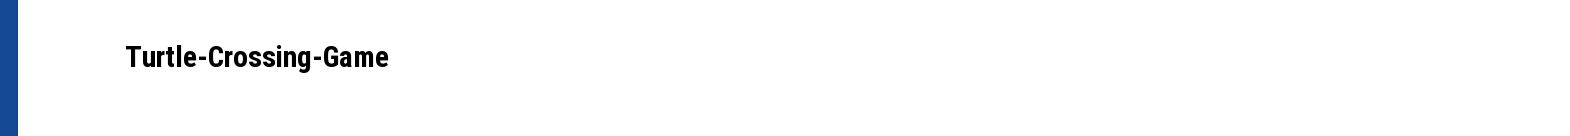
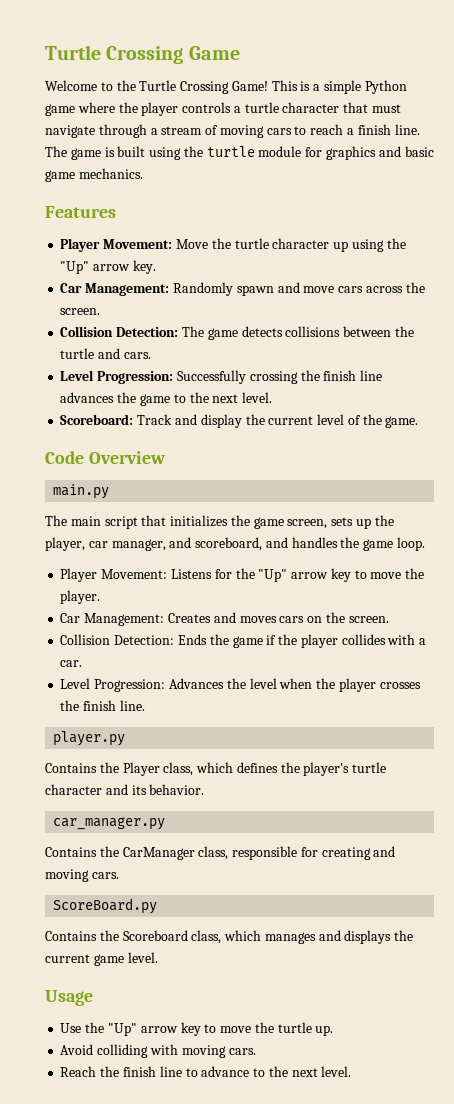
[125,45,389,73] Turtle-Crossing-Game -> [45,45,240,64] [45,80,407,94] [45,102,402,116] [45,124,420,138] [45,146,434,160] [45,168,143,182] [45,206,116,218] [60,238,406,252] [60,260,156,274] [60,282,425,296] [60,308,101,315] [60,326,414,340] [60,348,151,359] [60,370,383,384] [60,392,273,406] [60,414,419,428] [45,451,166,464] [53,484,110,499] [45,515,394,529] [45,537,426,551] [60,568,425,582] [60,590,101,604] [60,612,389,626] [60,634,427,648] [60,660,83,667] [60,678,421,692] [60,700,145,711] [53,731,126,746] [45,762,387,776] [45,784,205,795] [53,817,166,830] [45,846,396,860] [45,869,119,882] [53,898,158,914] [45,930,414,944] [45,952,158,966] [45,990,93,1006] [60,1022,334,1036] [60,1044,256,1058] [60,1066,352,1077] Turtle Crossing Game // Welcome to the Turtle Crossing Game! This is a simple Python game where the player controls a turtle character that must navigate through a stream of moving cars to reach a finish line. The game is built using the turtle module for graphics and basic game mechanics. // Features // Player Movement: Move the turtle character up using the "Up" arrow key. // Car Management: Randomly spawn and move cars across the screen. // Collision Detection: The game detects collisions between the turtle and cars. // Level Progression: Successfully crossing the finish line advances the game to the next level. // Scoreboard: Track and display the current level of the game. // Code Overview // main.py // The main script that initializes the game screen, sets up the player, car manager, and scoreboard, and handles the game loop. // Player Movement: Listens for the "Up" arrow key to move the player. // Car Management: Creates and moves cars on the screen. // Collision Detection: Ends the game if the player collides with a car. // Level Progression: Advances the level when the player crosses the finish line. // player.py // Contains the Player class, which defines the player's turtle character and its behavior. // car_manager.py // Contains the CarManager class, responsible for creating and moving cars. // ScoreBoard.py // Contains the Scoreboard class, which manages and displays the current game level. // Usage // Use the "Up" arrow key to move the turtle up. // Avoid colliding with moving cars. // Reach the finish line to advance to the next level.

